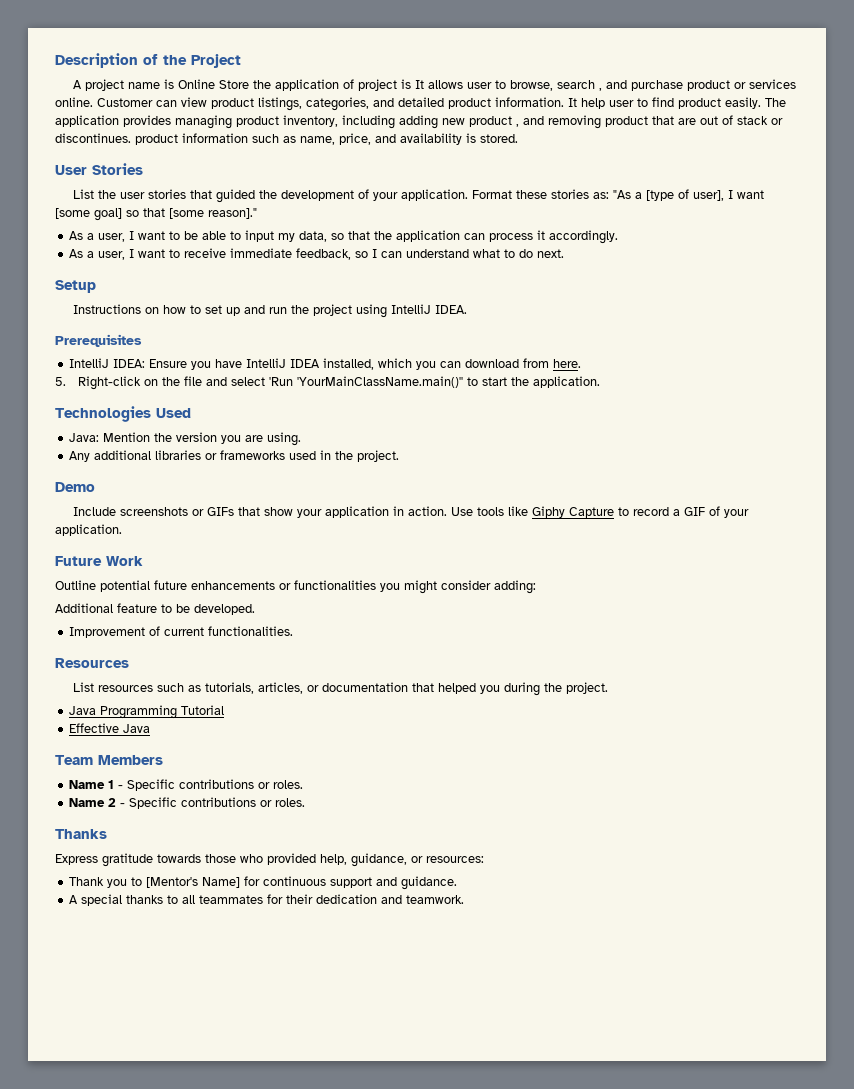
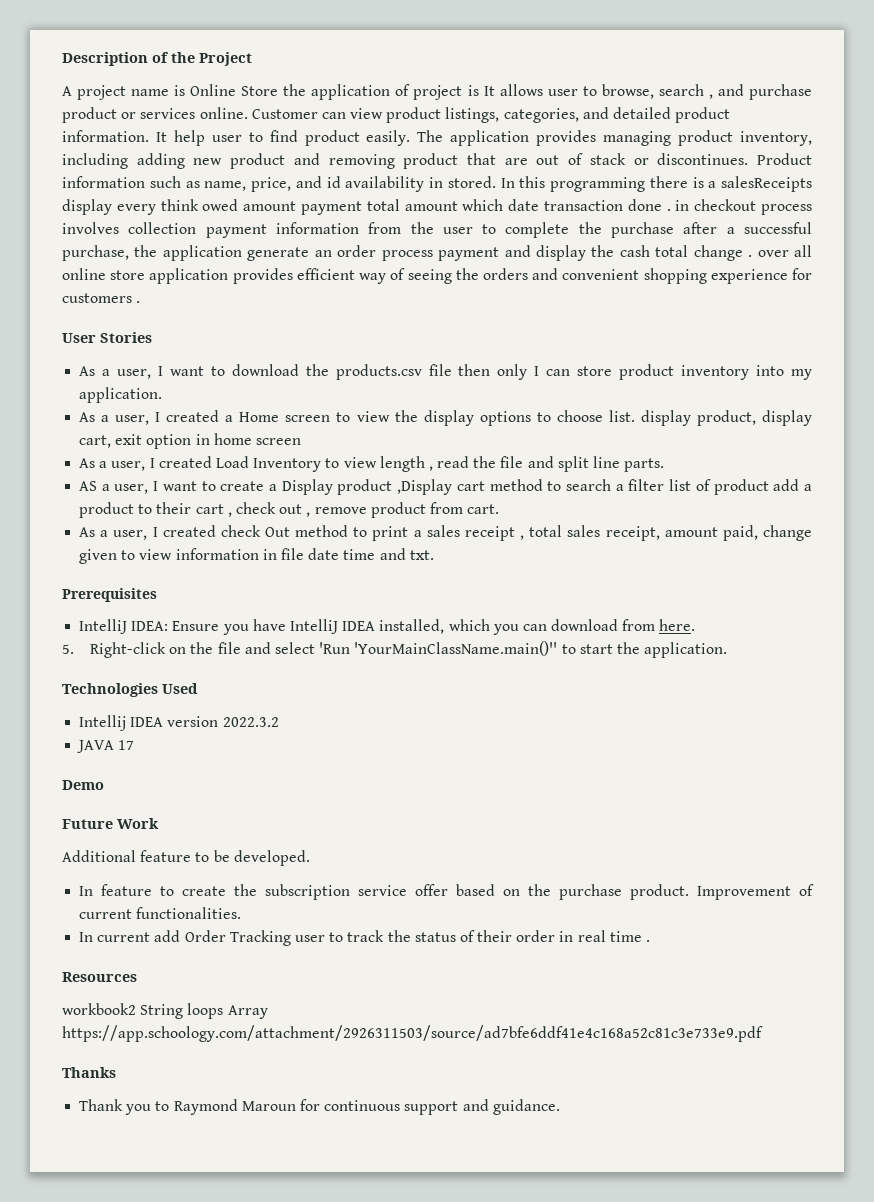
[516,124,519,127] , -> (286, 161) none
[135,134,178,145] product -> [756,153,812,165] Product
[400,133,518,145] [55,163,143,175] [72,189,764,203] [55,208,257,221] [69,230,619,244] [69,248,565,260] [55,280,96,293] [72,304,467,318] availability is stored. // User Stories // List the user stories that guided the development of your application. Format these stories as: "As a [type of user], I want [some goal] so that [some reason]." // As a user, I want to be able to input my data, so that the application can process it accordingly. // As a user, I want to receive immediate feedback, so I can understand what to do next. // Setup // Instructions on how to set up and run the project using IntelliJ IDEA. -> [326,176,812,192] [62,199,812,215] [62,222,812,238] [62,245,812,261] [62,268,812,284] [62,293,141,303] [62,332,152,343] [79,364,813,380] [79,387,163,403] [79,410,813,426] [79,433,301,449] [79,456,665,472] [79,479,812,495] [79,502,500,518] [79,525,813,541] [79,548,434,564] id availability in stored. In this programming there is a salesReceipts display every think owed amount payment total amount which date transaction done . in checkout process involves collection payment information from the user to complete the purchase after a successful purchase, the application generate an order process payment and display the cash total change . over all online store application provides efficient way of seeing the orders and convenient shopping experience for customers . // User Stories // As a user, I want to download the products.csv file then only I can store product inventory into my application. // As a user, I created a Home screen to view the display options to choose list. display product, display cart, exit option in home screen // As a user, I created Load Inventory to view length , read the file and split line parts. // AS a user, I want to create a Display product ,Display cart method to search a filter list of product add a product to their cart , check out , remove product from cart. // As a user, I created check Out method to print a sales receipt , total sales receipt, amount paid, change given to view information in file date time and txt.
[69,432,302,446] [69,450,400,462] [55,482,95,492] [72,506,749,518] [55,524,122,536] [55,556,143,566] [55,580,536,594] Java: Mention the version you are using. // Any additional libraries or frameworks used in the project. // Demo // Include screenshots or GIFs that show your application in action. Use tools like Giphy Capture to record a GIF of your application. // Future Work // Outline potential future enhancements or functionalities you might consider adding: -> [79,715,279,731] [77,740,135,753] [62,780,104,790] [62,818,159,829] Intellij IDEA version 2022.3.2 // JAVA 17 // Demo // Future Work
[69,626,294,638] [55,658,129,668] [72,682,608,696] [69,705,225,719] [69,723,151,733] [55,755,163,765] [69,779,304,791] [69,797,306,809] [55,829,107,839] [55,853,484,867] Improvement of current functionalities. // Resources // List resources such as tutorials, articles, or documentation that helped you during the project. // Java Programming Tutorial // Effective Java // Team Members // Name 1 - Specific contributions or roles. // Name 2 - Specific contributions or roles. // Thanks // Express gratitude towards those who provided help, guidance, or resources: -> [79,884,815,900] [79,907,242,919] [79,930,651,946] [62,972,137,982] [62,1003,268,1019] [62,1025,763,1042] [62,1067,116,1078] In feature to create the subscription service offer based on the purchase product. Improvement of current functionalities. // In current add Order Tracking user to track the status of their order in real time . // Resources // workbook2 String loops Array https://app.schoology.com/attachment/2926311503/source/ad7bfe6ddf41e4c168a52c81c3e733e9.pdf // Thanks
[146,877,241,888] [Mentor's Name] -> [173,1099,296,1115] Raymond Maroun
[69,894,465,906] // A special thanks to all teammates for their dedication and teamwork. -> (560, 1107) none

